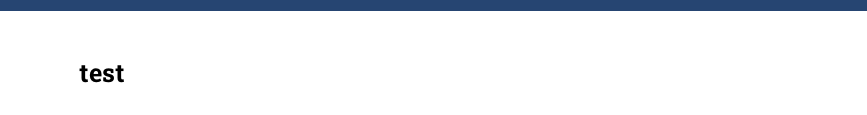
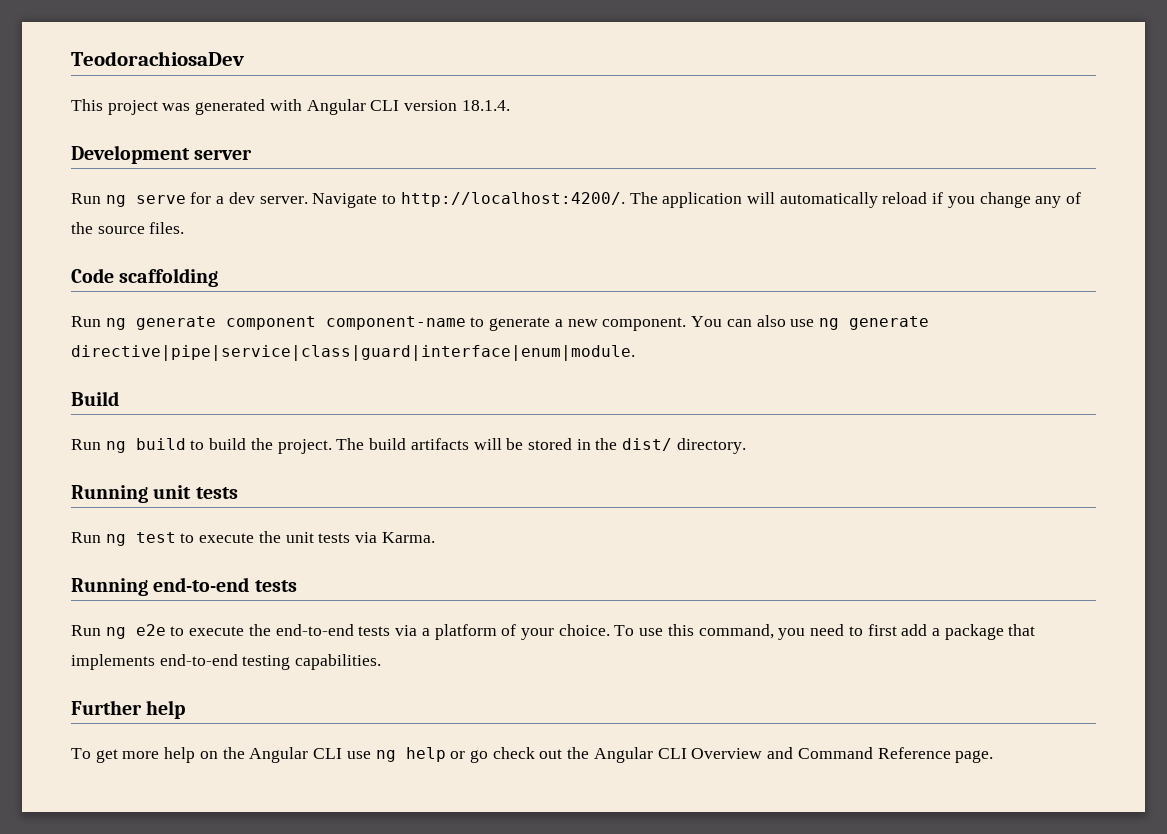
[79,65,125,83] test -> [71,51,244,66] [71,99,510,115] [71,145,253,164] [71,192,1082,208] [71,222,185,234] [71,268,219,287] [71,315,929,331] [71,345,635,361] [71,391,119,406] [71,438,746,454] [71,485,238,503] [71,531,435,546] [71,577,297,596] [71,624,1036,640] [71,654,382,670] [71,700,186,719] [71,747,994,763] TeodorachiosaDev // This project was generated with Angular CLI version 18.1.4. // Development server // Run ng serve for a dev server. Navigate to http://localhost:4200/. The application will automatically reload if you change any of the source files. // Code scaffolding // Run ng generate component component-name to generate a new component. You can also use ng generate directive|pipe|service|class|guard|interface|enum|module. // Build // Run ng build to build the project. The build artifacts will be stored in the dist/ directory. // Running unit tests // Run ng test to execute the unit tests via Karma. // Running end-to-end tests // Run ng e2e to execute the end-to-end tests via a platform of your choice. To use this command, you need to first add a package that implements end-to-end testing capabilities. // Further help // To get more help on the Angular CLI use ng help or go check out the Angular CLI Overview and Command Reference page.

